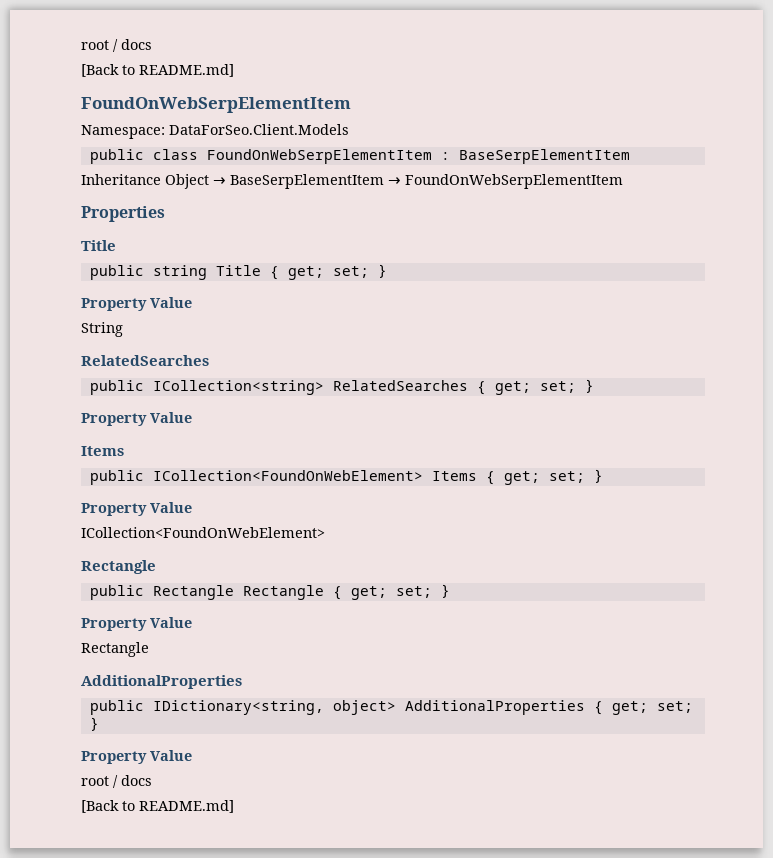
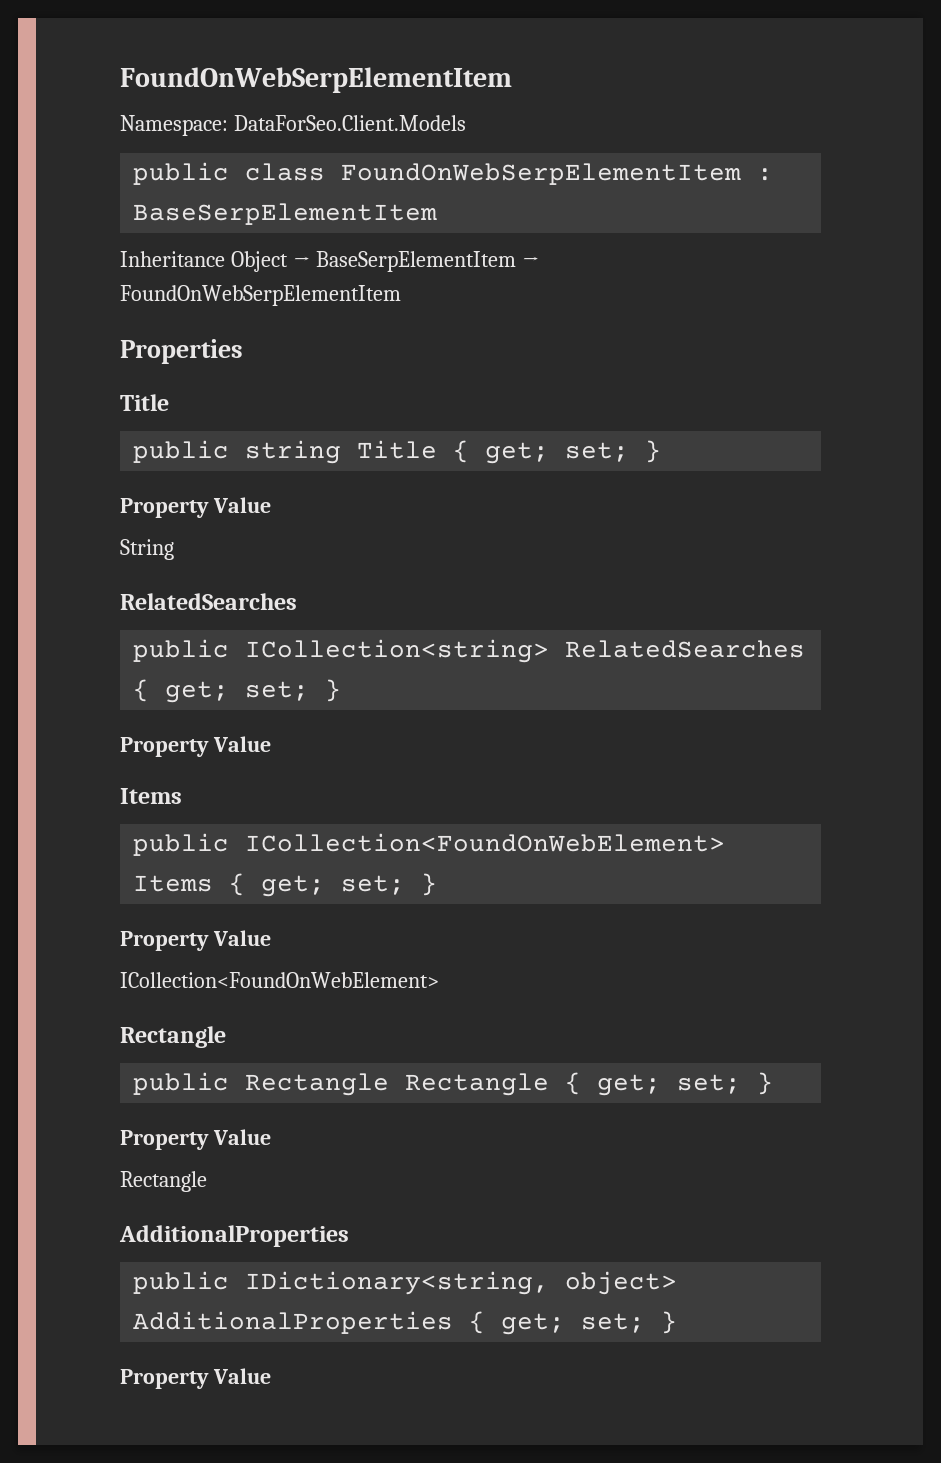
[81,39,152,52] [81,64,234,77] root / docs // [Back to README.md] // -> (120, 80) none
[81,775,152,788] [81,800,234,813] // root / docs // [Back to README.md] -> (271, 1376) none

